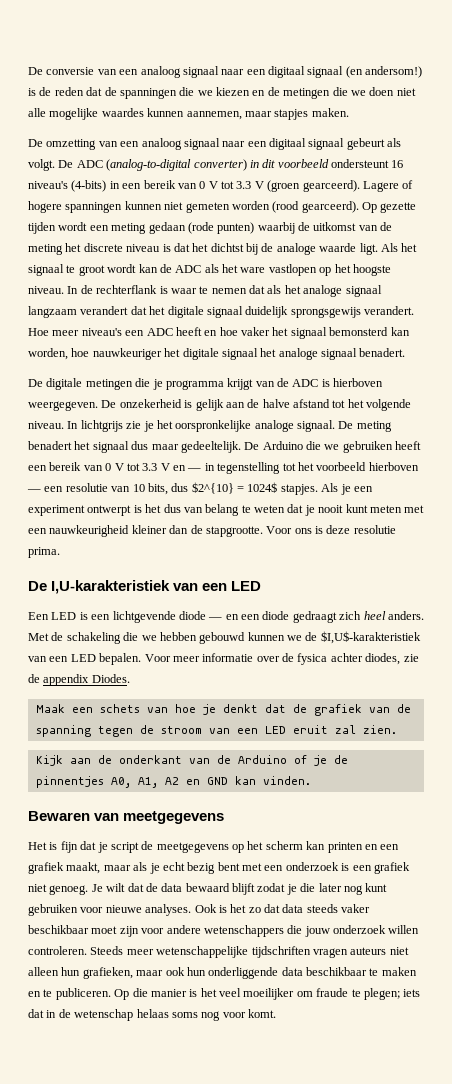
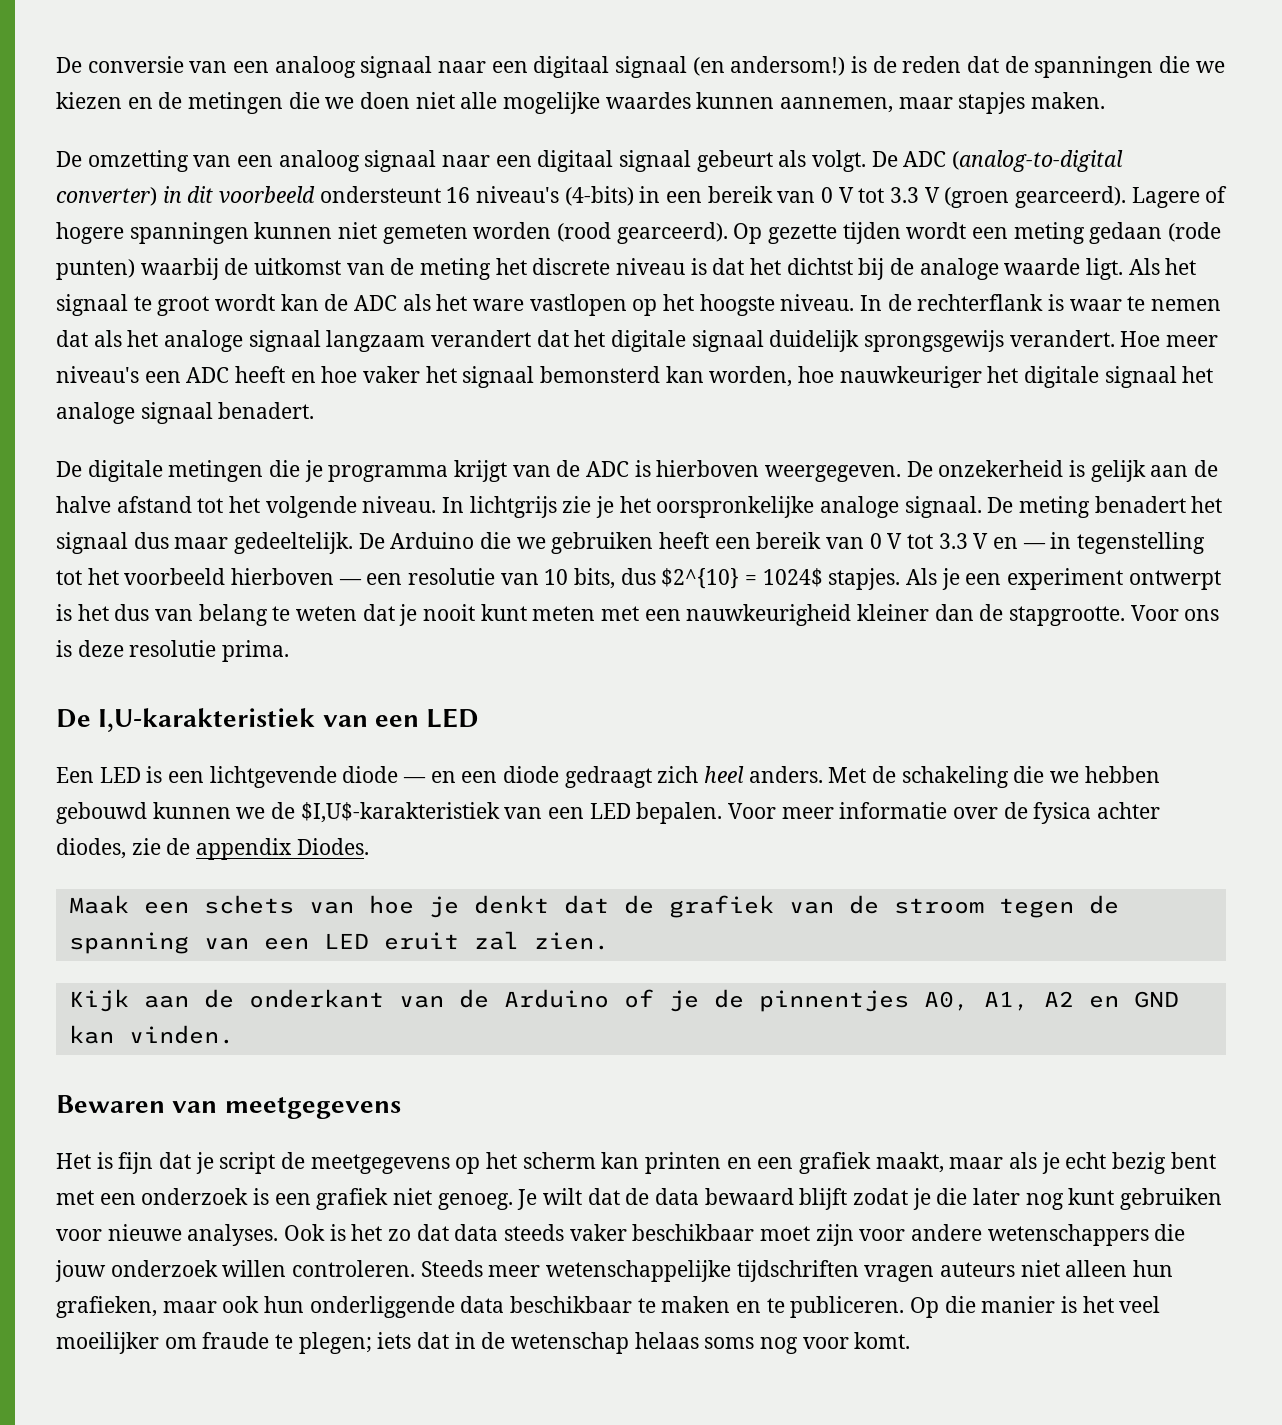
[35,725,91,737] spanning -> [893,898,984,914] stroom
[160,726,202,734] stroom -> [68,932,189,954] spanning

